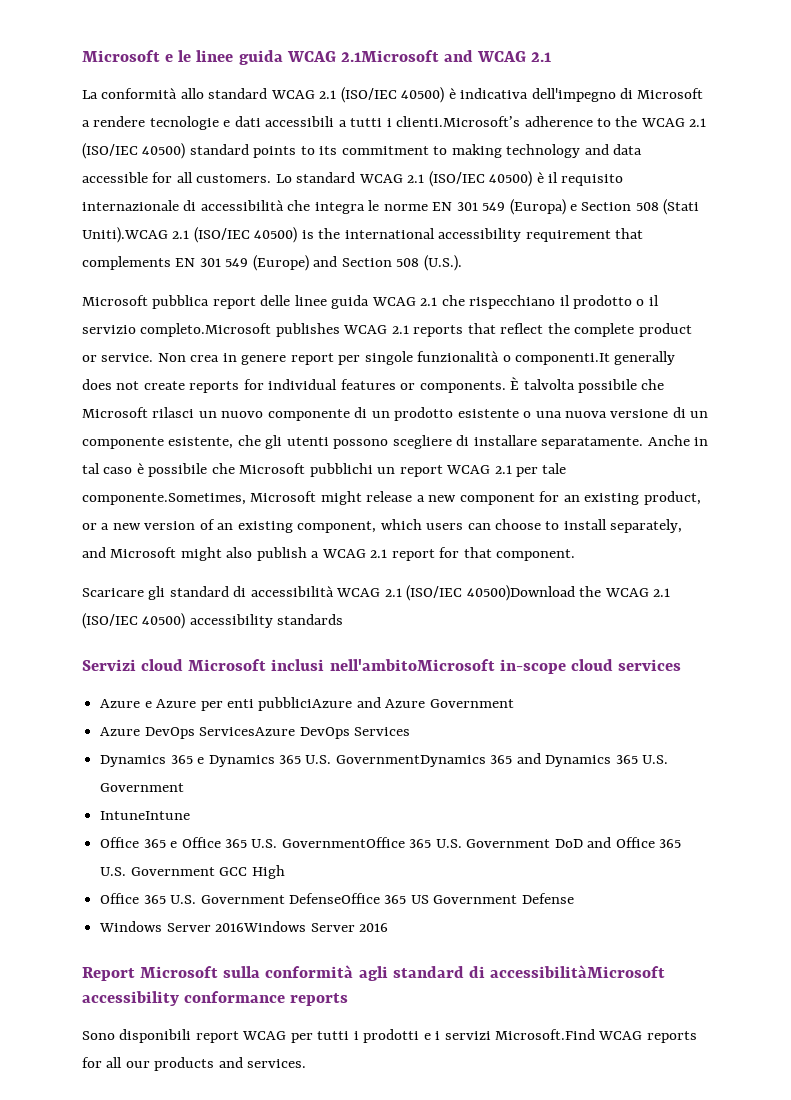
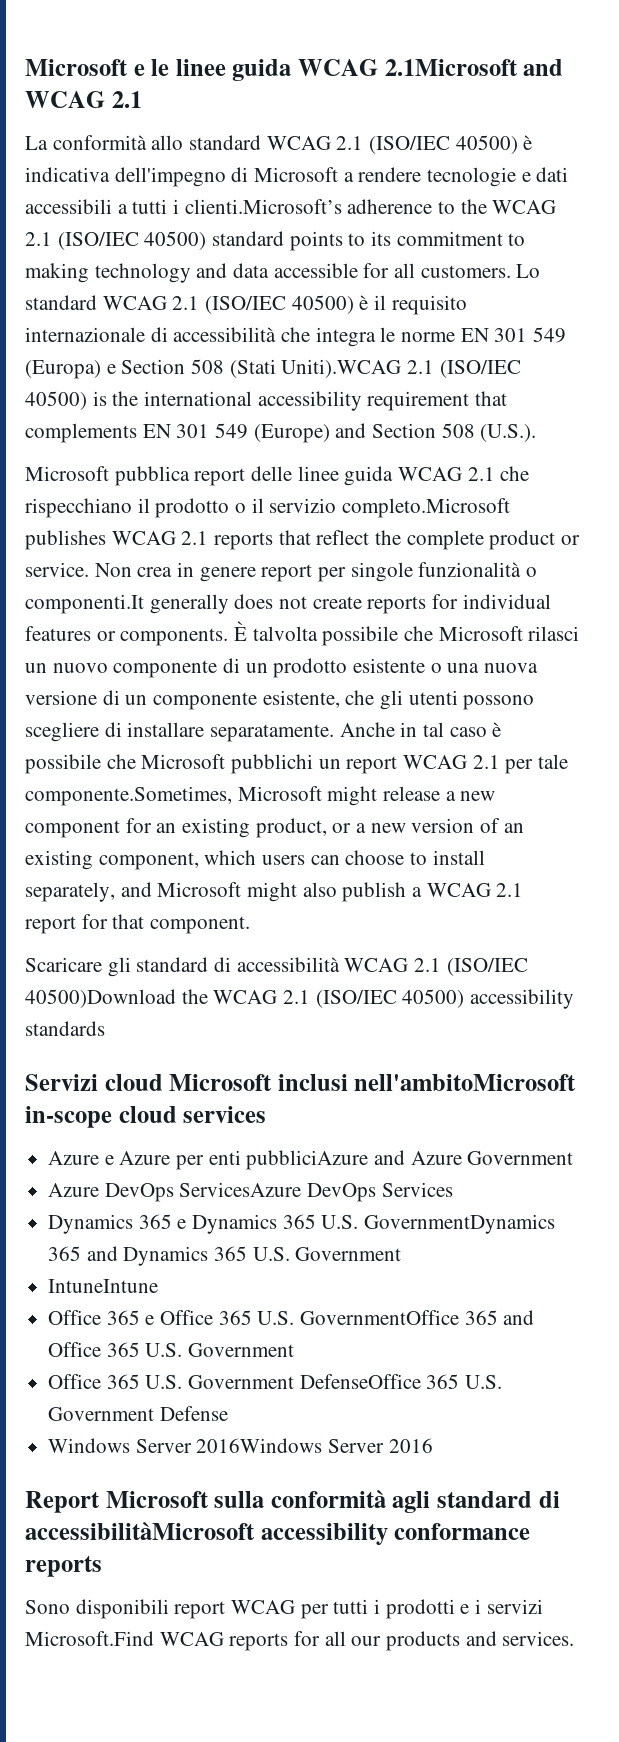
[435,839,583,848] U.S. Government DoD -> (498, 1317) none
[219,865,285,879] GCC High -> (295, 1350) none
[410,895,429,904] US -> [465,1375,503,1389] U.S.

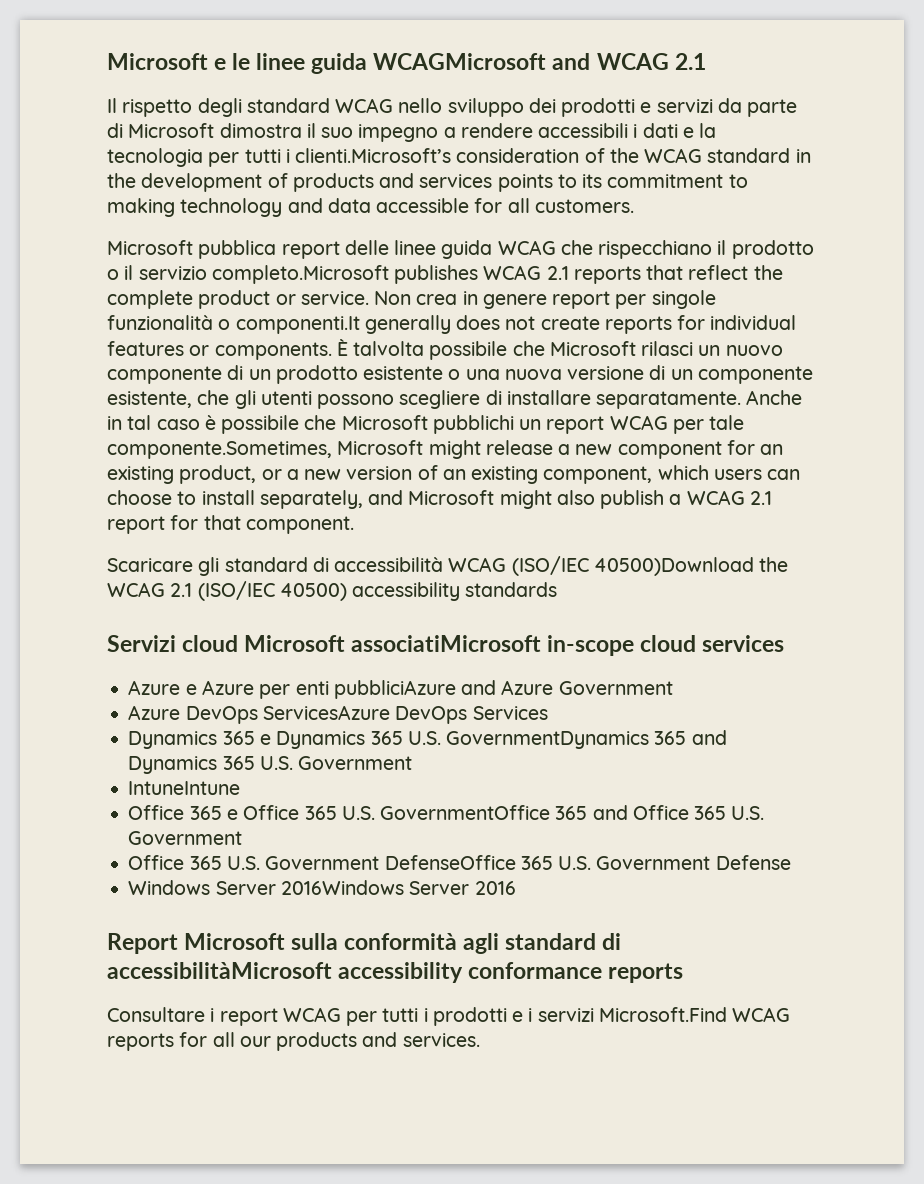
[298,59,518,76] WCAG 2.1Microsoft -> [373,53,547,70] WCAGMicrosoft
[25,135,533,154] [25,167,569,187] [25,199,557,214] [25,231,285,250] La conformità allo standard WCAG 2.1 (ISO/IEC 40500) è indicativa dell'impegno di Microsoft a rendere tecnologie e dati accessibili a tutti i clienti.Microsoft’s adherence to the WCAG 2.1 (ISO/IEC 40500) standard -> [107,98,798,117] [107,123,717,142] [107,148,811,167] [107,173,493,192] Il rispetto degli standard WCAG nello sviluppo dei prodotti e servizi da parte di Microsoft dimostra il suo impegno a rendere accessibili i dati e la tecnologia per tutti i clienti.Microsoft’s consideration of the WCAG standard in the development of products and services
[516,264,541,278] [25,295,467,315] [25,327,567,347] [25,359,521,379] [25,391,508,411] [25,423,537,443] Lo standard WCAG 2.1 (ISO/IEC 40500) è il requisito internazionale di accessibilità che integra le norme EN 301 549 (Europa) e Section 508 (Stati Uniti).WCAG 2.1 (ISO/IEC 40500) is the international accessibility requirement that complements EN 301 549 (Europe) and Section 508 (U.S.). -> (634, 206) none
[467,467,495,481] 2.1 -> (556, 247) none
[472,755,500,769] 2.1 -> (668, 422) none
[414,958,442,972] 2.1 -> (507, 564) none
[277,1074,577,1091] inclusi nell'ambitoMicrosoft -> [351,635,542,652] associatiMicrosoft
[25,1599,169,1619] Sono disponibili -> [107,1007,215,1022] Consultare i

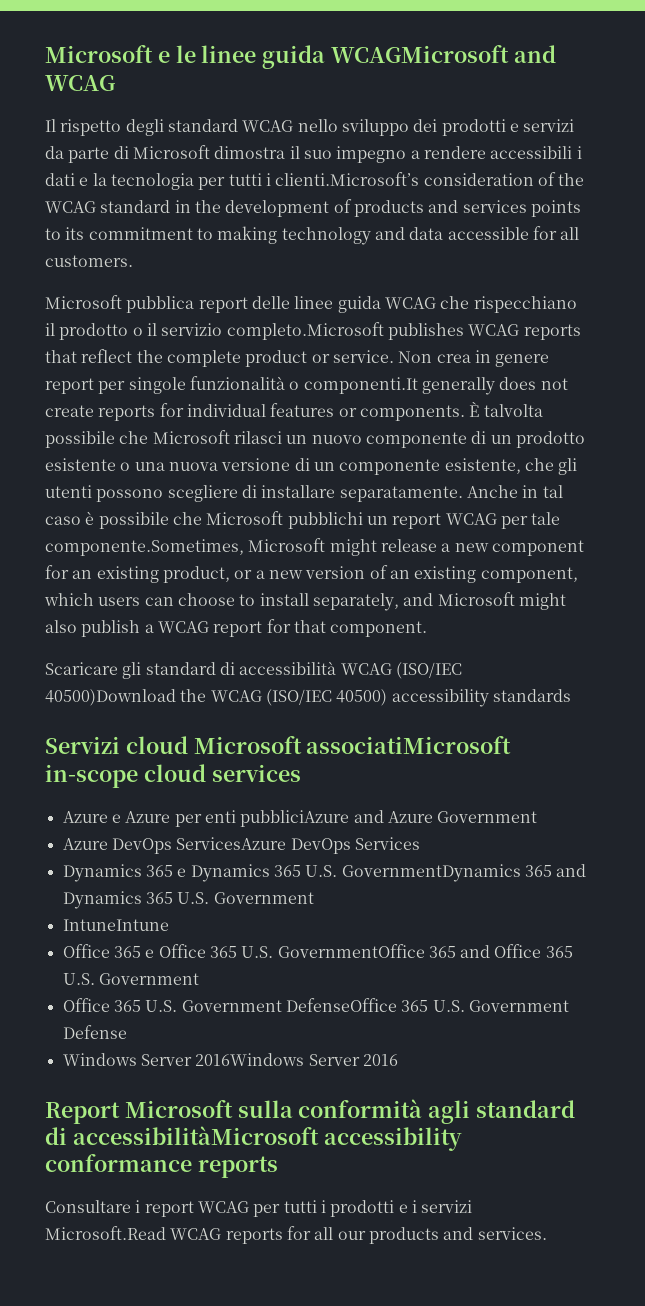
[674,53,706,70] 2.1 -> (115, 83) none
[546,266,569,280] 2.1 -> (520, 330) none
[749,491,772,505] 2.1 -> (209, 627) none
[170,583,193,597] 2.1 -> (262, 696) none
[598,1007,727,1022] Microsoft.Find -> [45,1226,166,1240] Microsoft.Read

